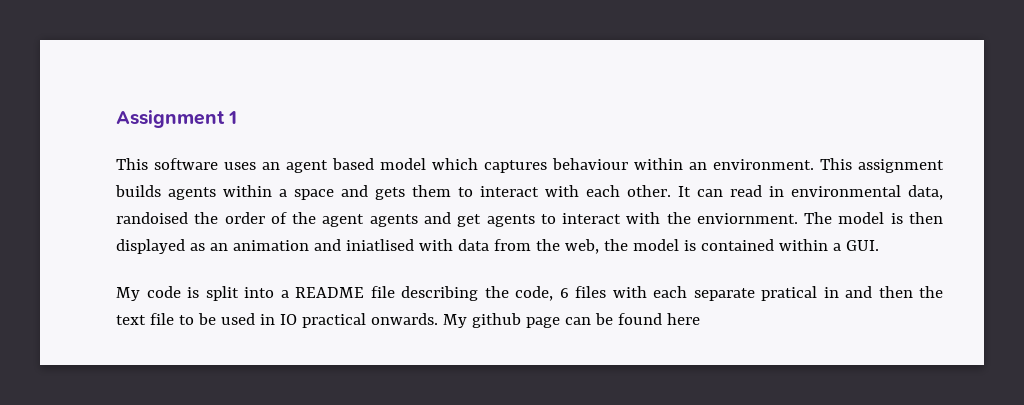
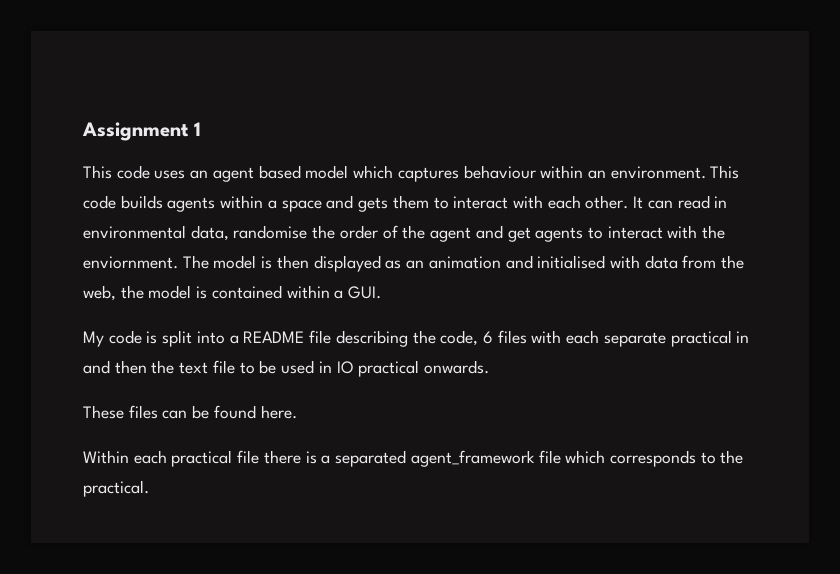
[154,158,218,170] software -> [116,165,150,179] code
[858,159,944,173] assignment -> [83,195,116,209] code
[116,212,188,224] randoised -> [233,225,308,239] randomise
[369,214,418,227] agents -> (472, 234) none
[345,239,414,251] iniatlised -> [537,255,606,269] initialised
[761,286,817,301] pratical -> [670,330,732,347] practical
[442,313,700,328] My github page can be found here -> [83,405,297,419] [83,450,744,467] [83,480,149,497] // These files can be found here. // Within each practical file there is a separated agent_framework file which corresponds to the practical.

